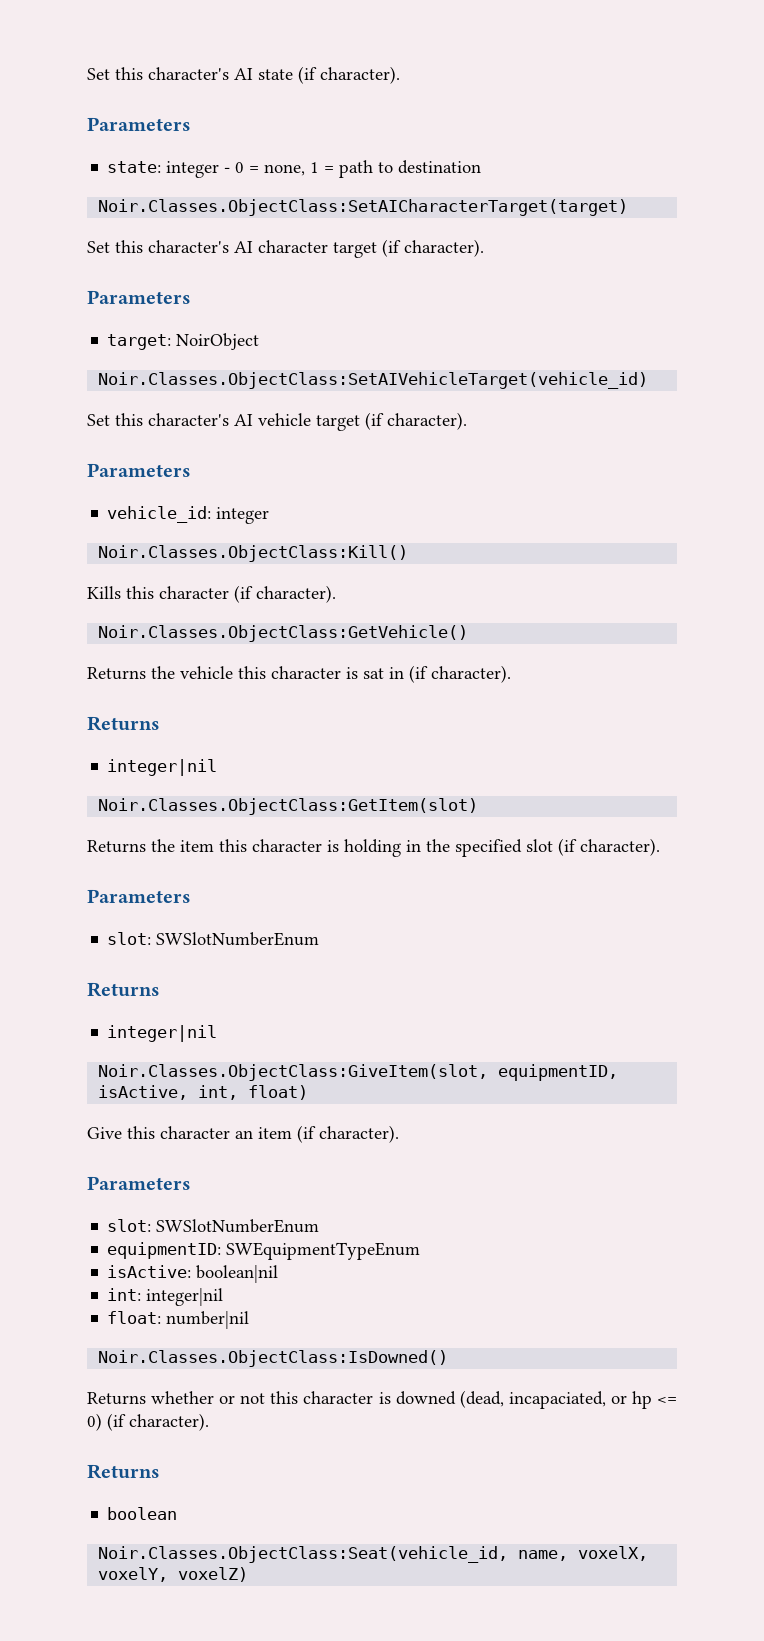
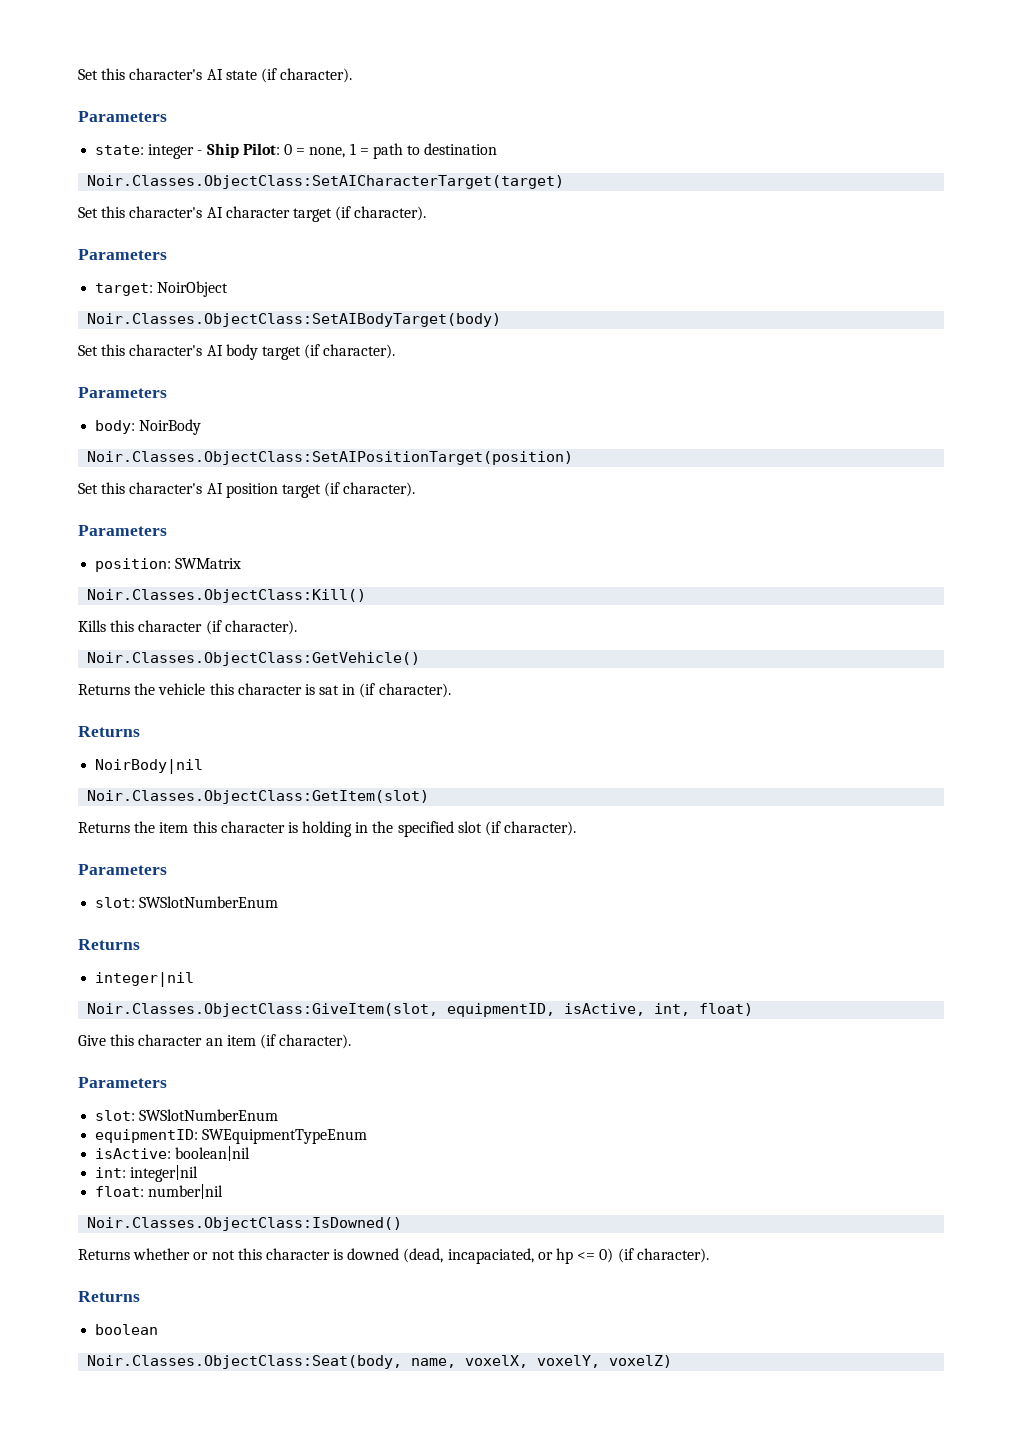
(231, 170) none -> [206,143,280,158] Ship Pilot:
[98,372,649,389] [87,412,467,431] [87,463,191,477] [107,506,270,524] Noir.Classes.ObjectClass:SetAIVehicleTarget(vehicle_id) // Set this character's AI vehicle target (if character). // Parameters // vehicle_id: integer -> [87,313,502,327] [78,344,396,360] [78,387,167,398] [95,419,202,435] [87,451,574,465] [78,482,416,498] [78,525,167,536] [95,558,242,572] Noir.Classes.ObjectClass:SetAIBodyTarget(body) // Set this character's AI body target (if character). // Parameters // body: NoirBody // Noir.Classes.ObjectClass:SetAIPositionTarget(position) // Set this character's AI position target (if character). // Parameters // position: SWMatrix
[107,759,218,776] integer|nil -> [95,759,204,774] NoirBody|nil
[98,1546,509,1563] Noir.Classes.ObjectClass:Seat(vehicle_id, -> [87,1355,403,1369] Noir.Classes.ObjectClass:Seat(body,

